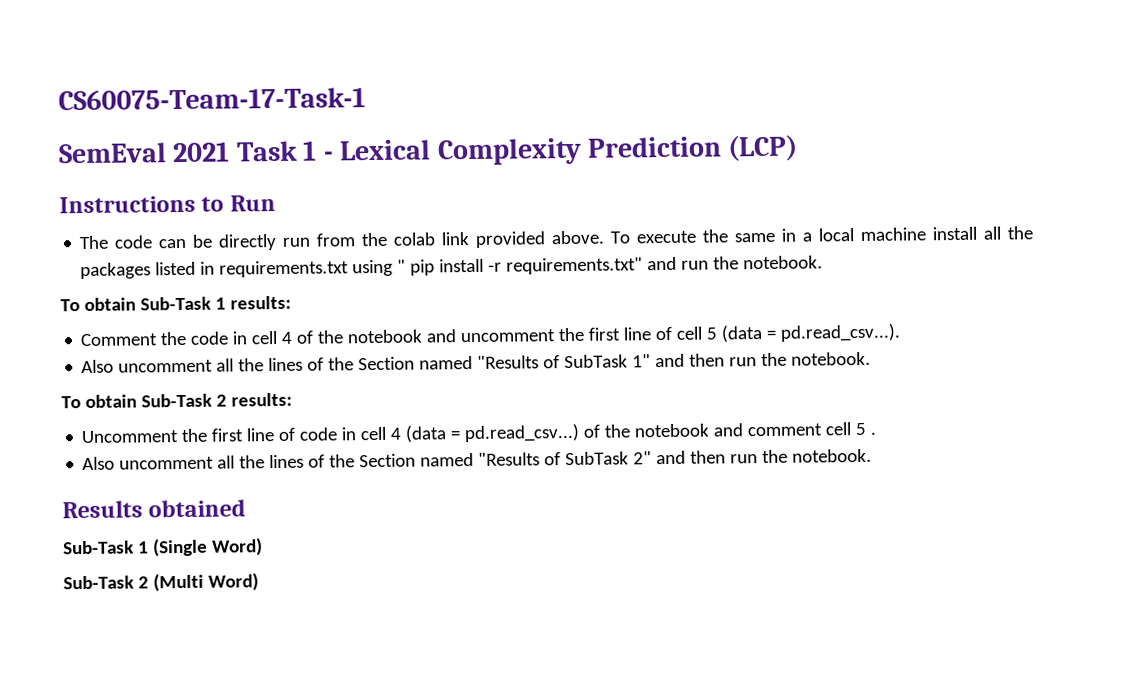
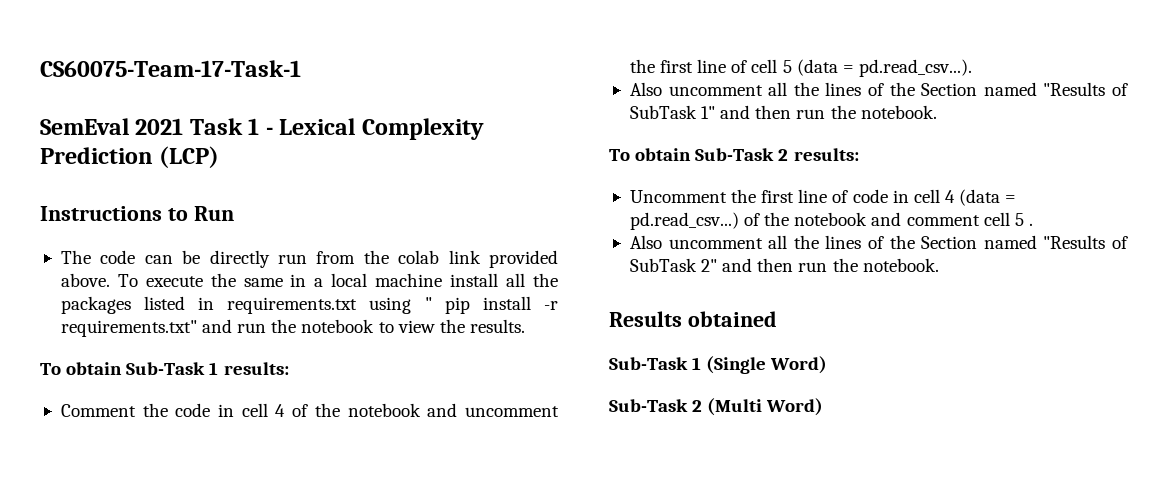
[743,255,824,270] notebook. -> [301,319,525,333] notebook to view the results.

